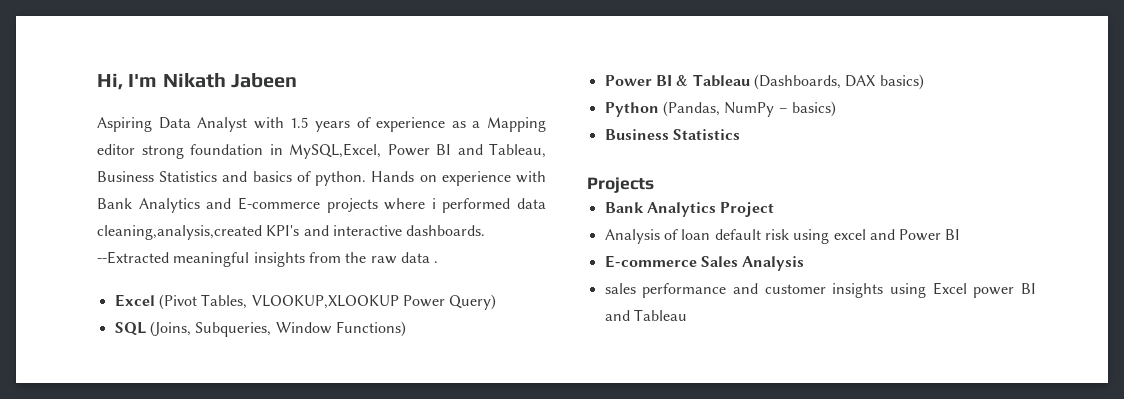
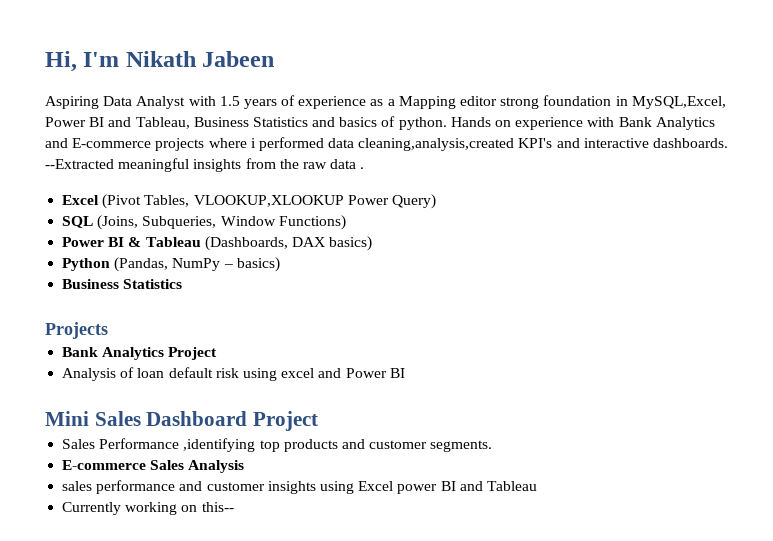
(961, 234) none -> [45,411,319,431] [62,438,493,452] // Mini Sales Dashboard Project // Sales Performance ,identifying top products and customer segments.
(687, 315) none -> [62,502,234,515] // Currently working on this--

